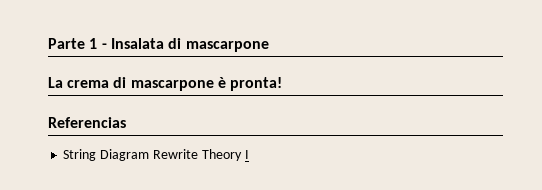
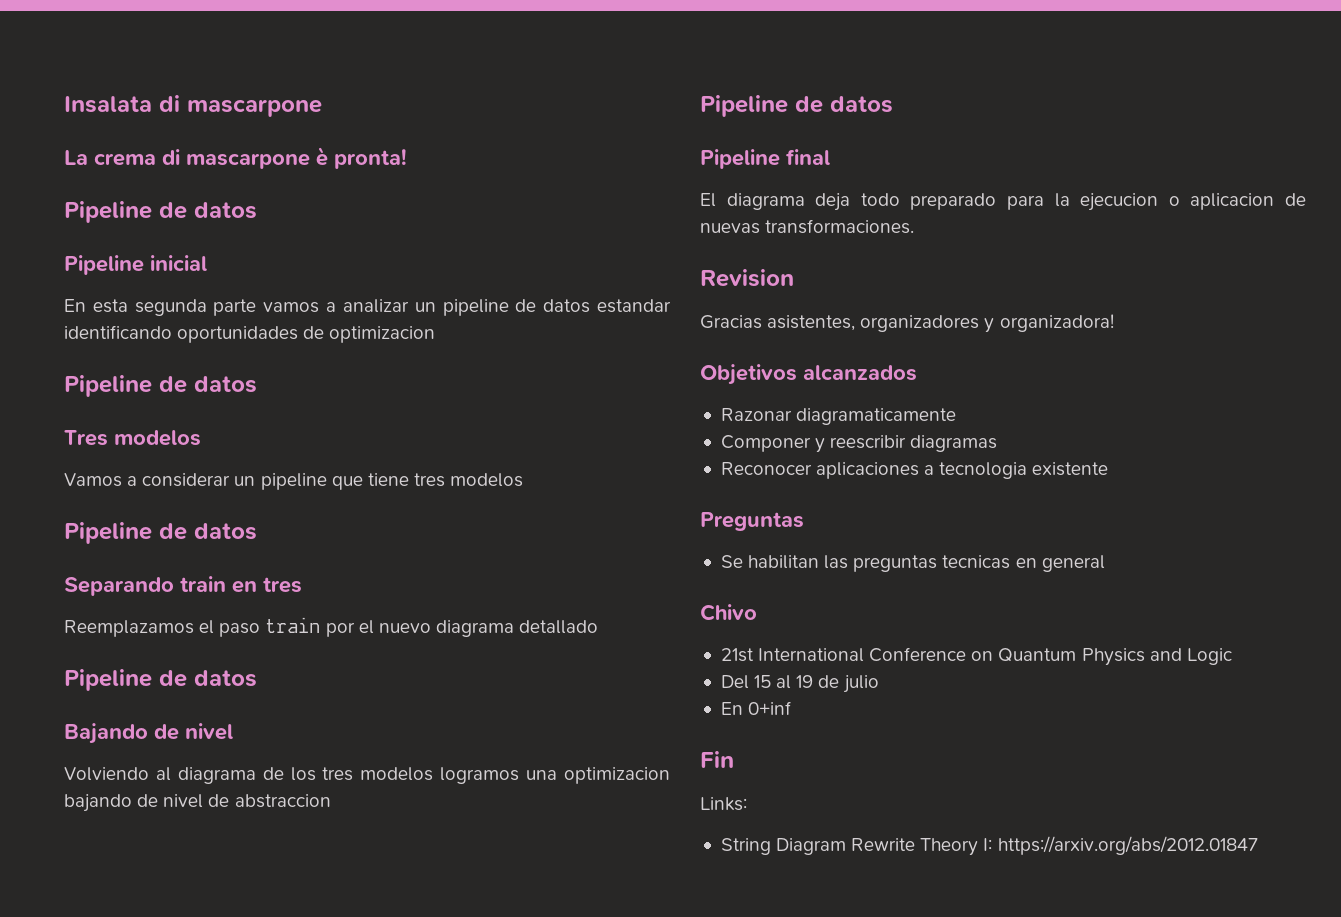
[48,38,107,49] Parte 1 - -> (64, 104) none
[48,117,126,128] Referencias -> [64,201,257,223] [64,255,207,275] [64,299,672,316] [64,325,436,343] [64,375,257,397] [64,430,201,446] [64,473,524,490] [64,522,257,544] [64,576,302,596] [64,617,599,637] [64,669,257,691] [64,723,233,744] [64,767,671,784] [64,794,331,812] [700,95,893,117] [700,149,830,169] [700,193,1306,211] [700,219,915,234] [700,269,794,287] [700,314,1114,333] [700,364,917,385] [720,408,957,425] [720,435,998,453] [720,462,1109,479] [700,512,804,531] [720,555,1105,572] [700,604,757,621] [720,647,1232,666] [720,675,879,693] [720,701,792,715] [700,751,734,768] [700,797,747,811] Pipeline de datos // Pipeline inicial // En esta segunda parte vamos a analizar un pipeline de datos estandar identificando oportunidades de optimizacion // Pipeline de datos // Tres modelos // Vamos a considerar un pipeline que tiene tres modelos // Pipeline de datos // Separando train en tres // Reemplazamos el paso train por el nuevo diagrama detallado // Pipeline de datos // Bajando de nivel // Volviendo al diagrama de los tres modelos logramos una optimizacion bajando de nivel de abstraccion // Pipeline de datos // Pipeline final // El diagrama deja todo preparado para la ejecucion o aplicacion de nuevas transformaciones. // Revision // Gracias asistentes, organizadores y organizadora! // Objetivos alcanzados // Razonar diagramaticamente // Componer y reescribir diagramas // Reconocer aplicaciones a tecnologia existente // Preguntas // Se habilitan las preguntas tecnicas en general // Chivo // 21st International Conference on Quantum Physics and Logic // Del 15 al 19 de julio // En 0+inf // Fin // Links:
[244,150,249,159] I -> [983,836,1258,855] I: https://arxiv.org/abs/2012.01847

